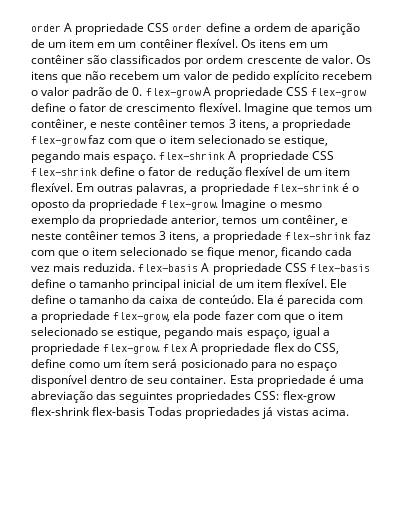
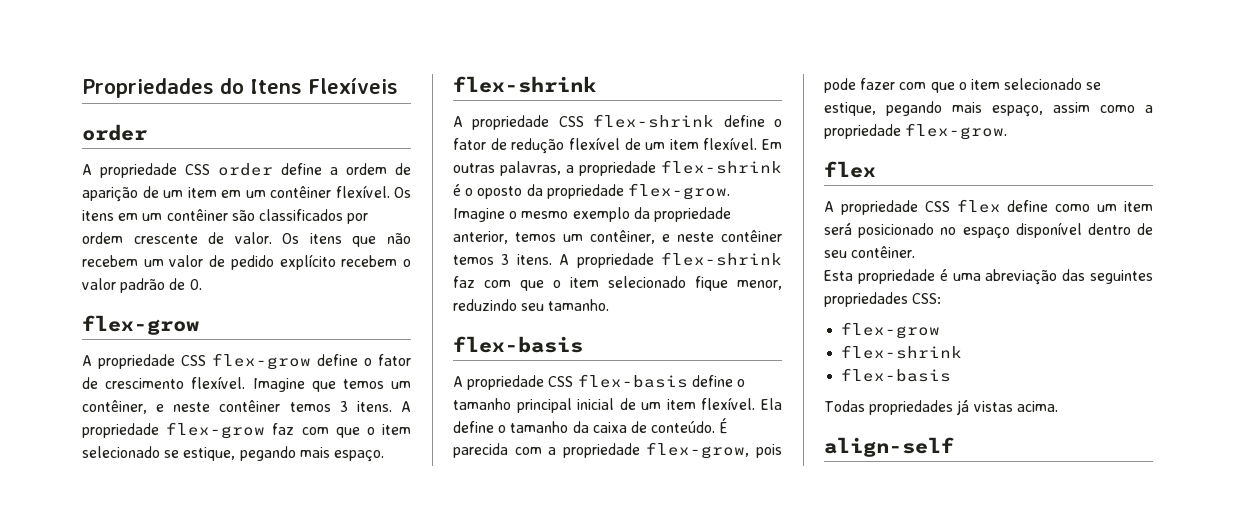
[31,24,61,32] order -> [82,77,398,98] [82,124,148,141] Propriedades do Itens Flexíveis // order //
[145,88,201,98] flex-grow -> [82,315,199,335] // flex-grow //
[238,119,279,130] itens, a -> [356,401,412,412] itens. A
[159,152,226,160] flex-shrink -> [453,76,596,93] // flex-shrink //
[169,231,210,242] itens, a -> [516,254,570,265] itens. A
[190,250,204,256] se -> (686, 282) none
[280,247,352,256] [31,263,199,272] ficando cada vez mais reduzida. flex-basis -> [453,299,610,311] [453,336,583,353] reduzindo seu tamanho. // flex-basis //
[329,279,347,288] Ele -> [761,398,782,410] Ela
[256,295,284,304] Ela é -> [719,418,729,434] É
[173,311,191,320] ela -> [756,444,782,458] pois
[292,327,320,339] igual -> [1053,102,1135,113] assim como
[163,343,339,355] flex A propriedade flex do CSS, -> [824,161,876,178] [824,199,1001,215] // flex // A propriedade CSS flex
[124,359,150,368] ítem -> [1124,201,1153,212] item
[250,362,277,371] para -> (935, 230) none
[170,375,227,384] container. -> [851,246,916,258] contêiner. //
[282,391,336,403] [31,407,146,416] flex-grow flex-shrink flex-basis -> [841,322,941,339] [841,345,963,359] [841,368,952,382] // flex-grow // flex-shrink // flex-basis //
(349, 411) none -> [824,437,954,457] // align-self

